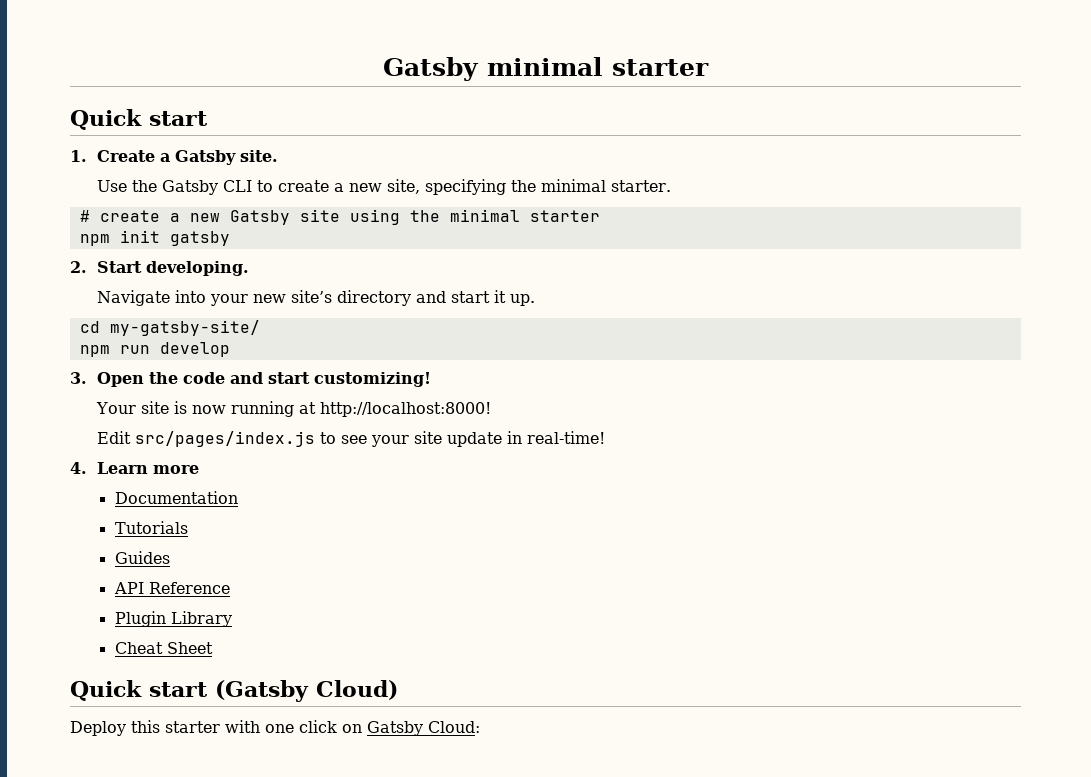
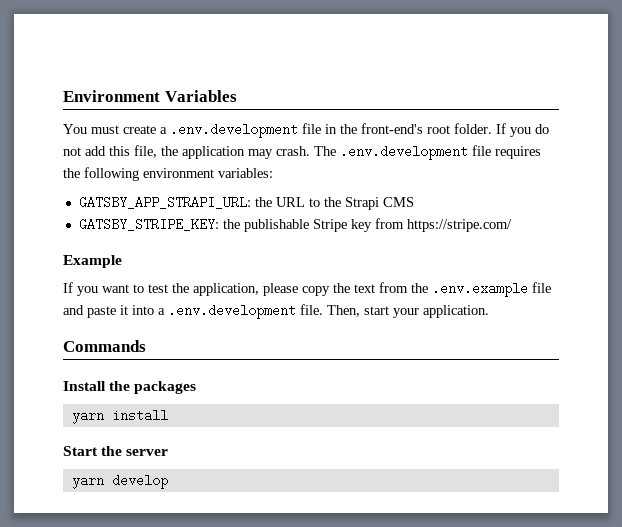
[383,57,709,81] [70,109,208,130] [70,150,279,165] [97,179,672,195] [79,209,600,225] [79,230,230,246] [70,261,250,276] [97,290,536,306] [79,320,260,336] [79,342,230,357] [70,372,432,387] [96,401,492,417] [97,431,606,447] [70,462,200,474] [114,491,238,504] [114,521,188,534] [114,551,170,564] [113,582,230,594] [114,611,232,627] [114,642,213,654] [70,680,398,702] [70,720,480,736] Gatsby minimal starter // Quick start // 1. Create a Gatsby site. // Use the Gatsby CLI to create a new site, specifying the minimal starter. // # create a new Gatsby site using the minimal starter // npm init gatsby // 2. Start developing. // Navigate into your new site’s directory and start it up. // cd my-gatsby-site/ // npm run develop // 3. Open the code and start customizing! // Your site is now running at http://localhost:8000! // Edit src/pages/index.js to see your site update in real-time! // 4. Learn more // Documentation // Tutorials // Guides // API Reference // Plugin Library // Cheat Sheet // Quick start (Gatsby Cloud) // Deploy this starter with one click on Gatsby Cloud: -> [63,90,237,102] [63,123,549,138] [63,145,541,160] [63,167,273,181] [78,196,414,210] [78,218,512,232] [63,255,122,268] [63,282,551,297] [63,304,489,319] [63,340,146,352] [63,381,197,394] [71,409,168,424] [63,446,169,456] [71,474,168,489] Environment Variables // You must create a .env.development file in the front-end's root folder. If you do not add this file, the application may crash. The .env.development file requires the following environment variables: // GATSBY_APP_STRAPI_URL: the URL to the Strapi CMS // GATSBY_STRIPE_KEY: the publishable Stripe key from https://stripe.com/ // Example // If you want to test the application, please copy the text from the .env.example file and paste it into a .env.development file. Then, start your application. // Commands // Install the packages // yarn install // Start the server // yarn develop

